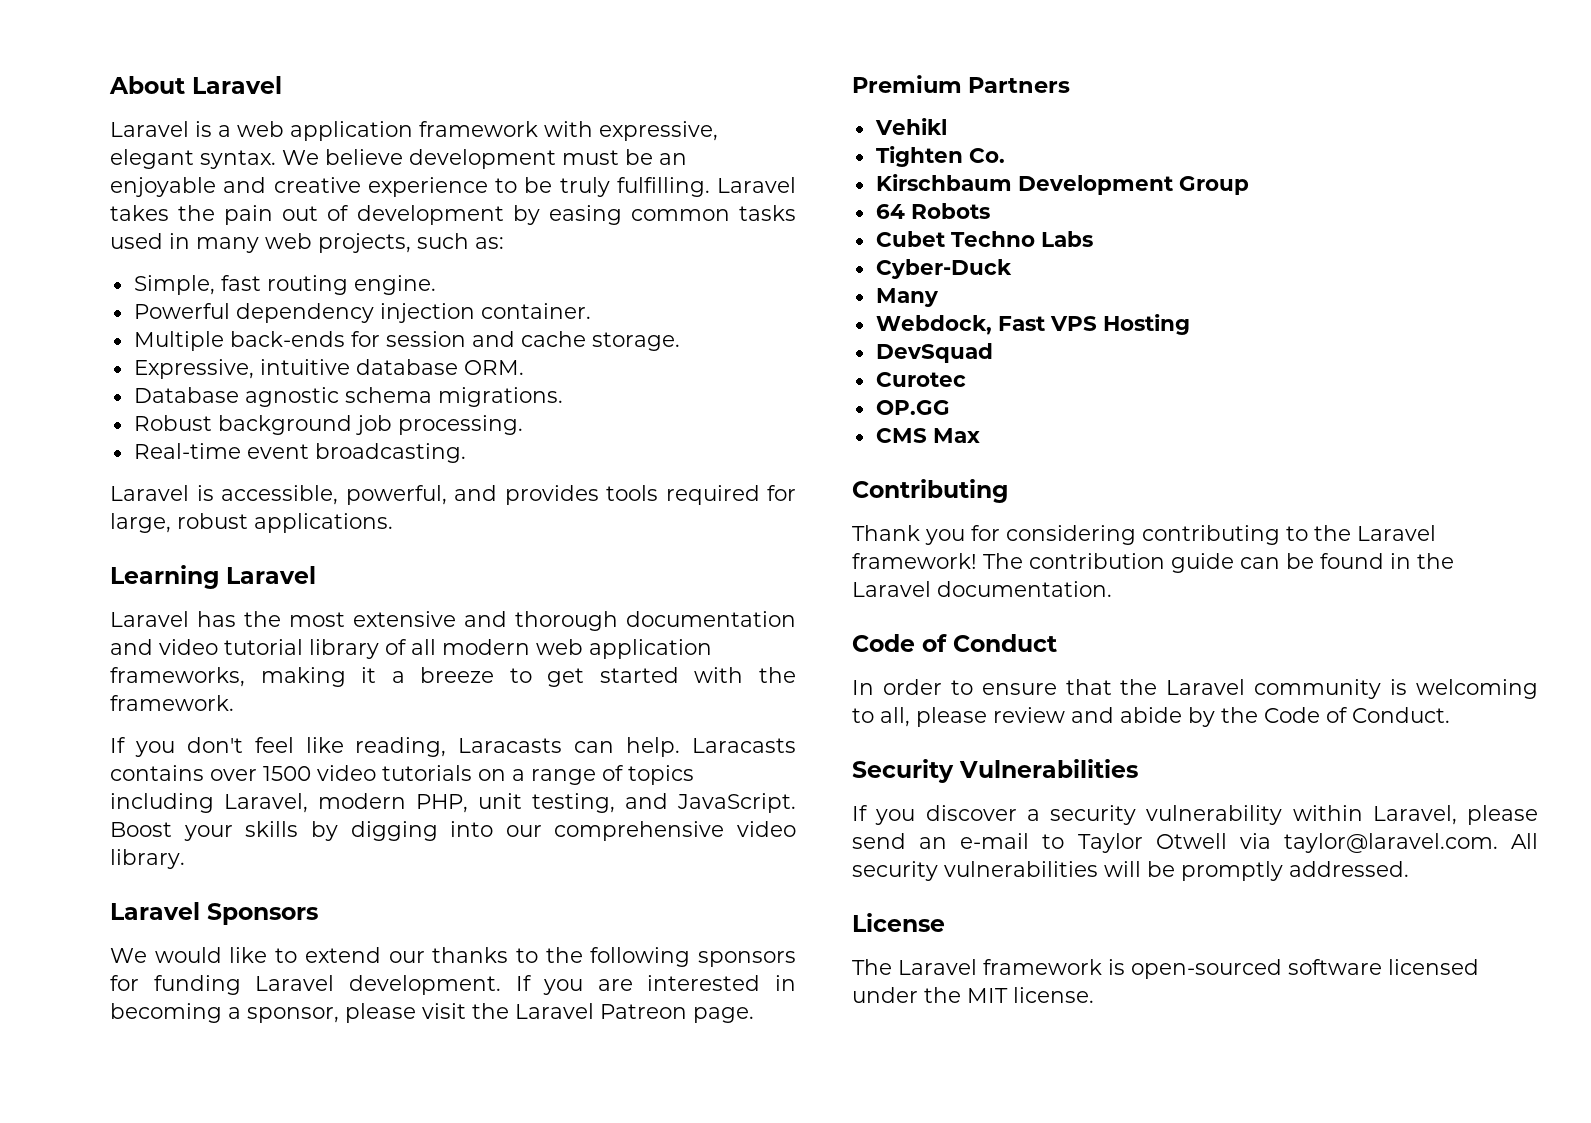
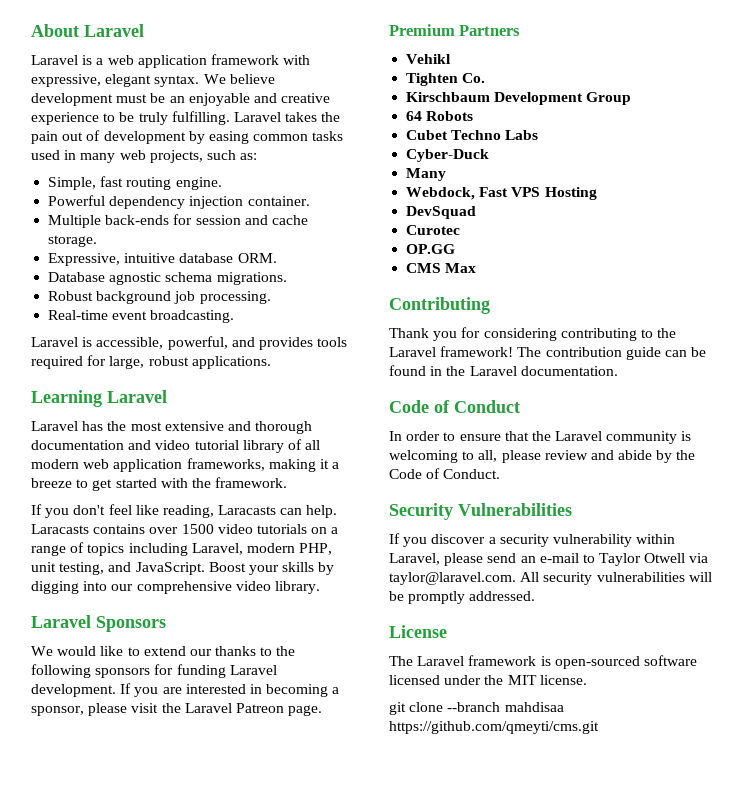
(1094, 995) none -> [389,702,564,715] [389,721,599,734] // git clone --branch mahdisaa https://github.com/qmeyti/cms.git

